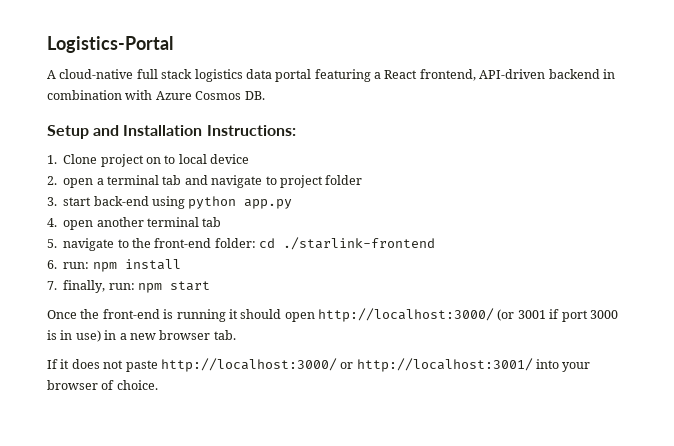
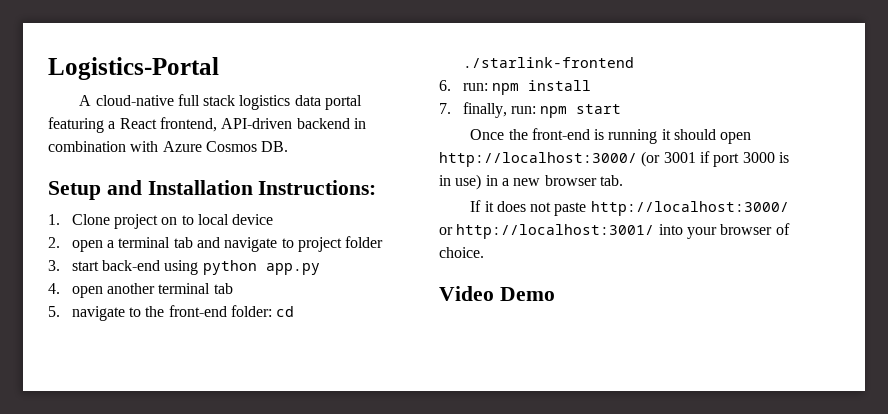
(158, 385) none -> [439,286,555,301] // Video Demo

